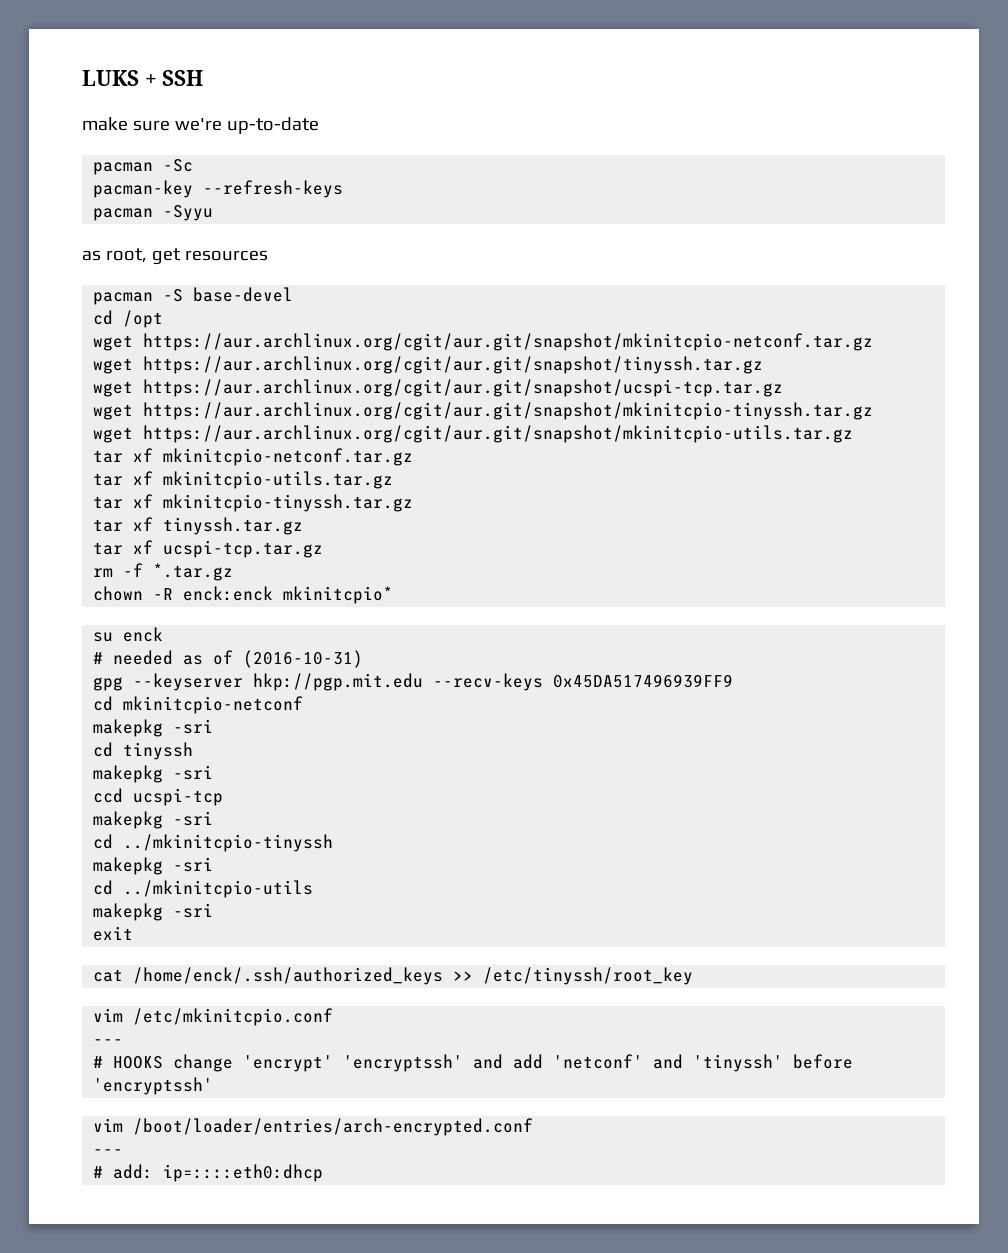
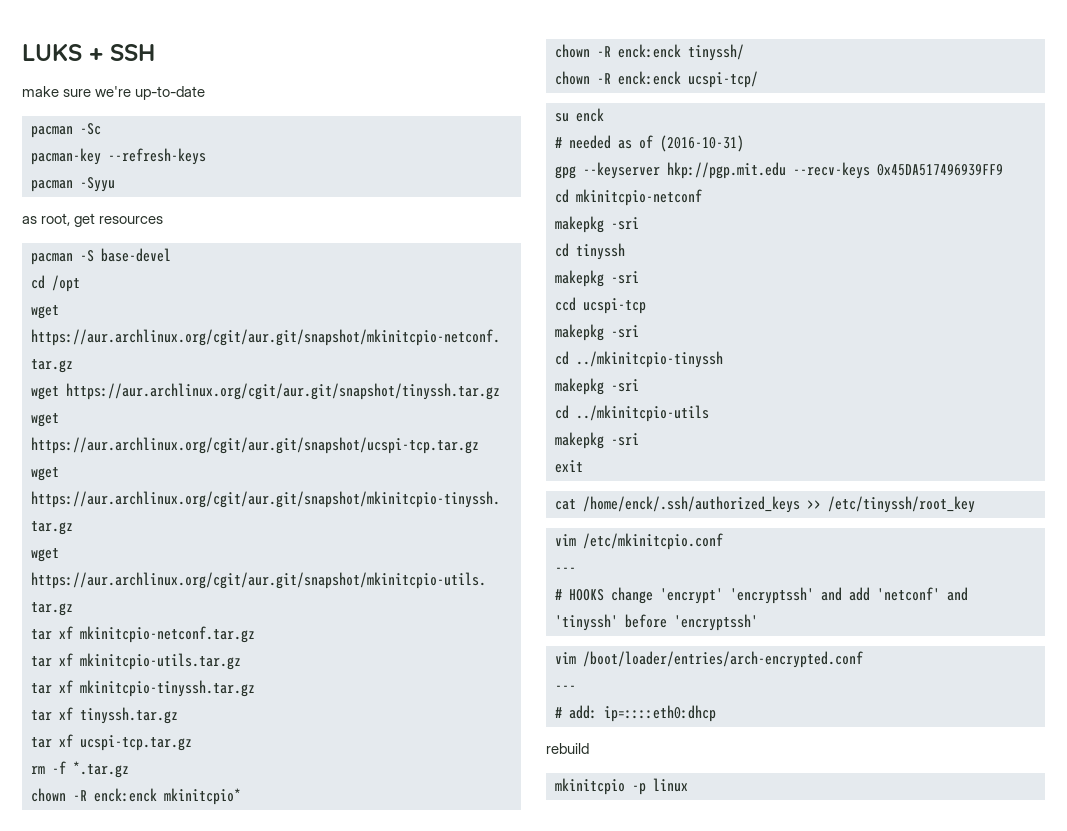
(394, 595) none -> [555,44,744,61] [555,71,758,88] // chown -R enck:enck tinyssh/ // chown -R enck:enck ucspi-tcp/
(324, 1173) none -> [546,743,589,754] [555,778,688,795] // rebuild // mkinitcpio -p linux

